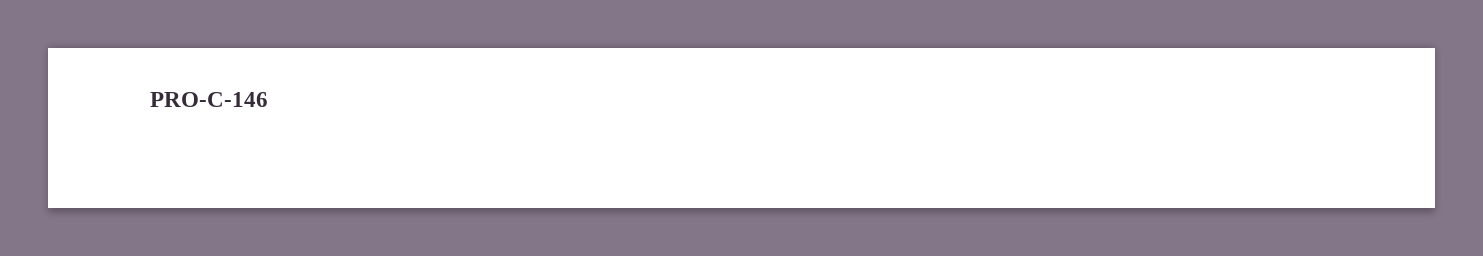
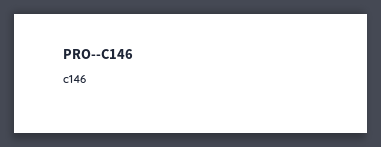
[150,92,268,107] PRO-C-146 -> [63,49,133,59] [63,75,86,83] PRO--C146 // c146

